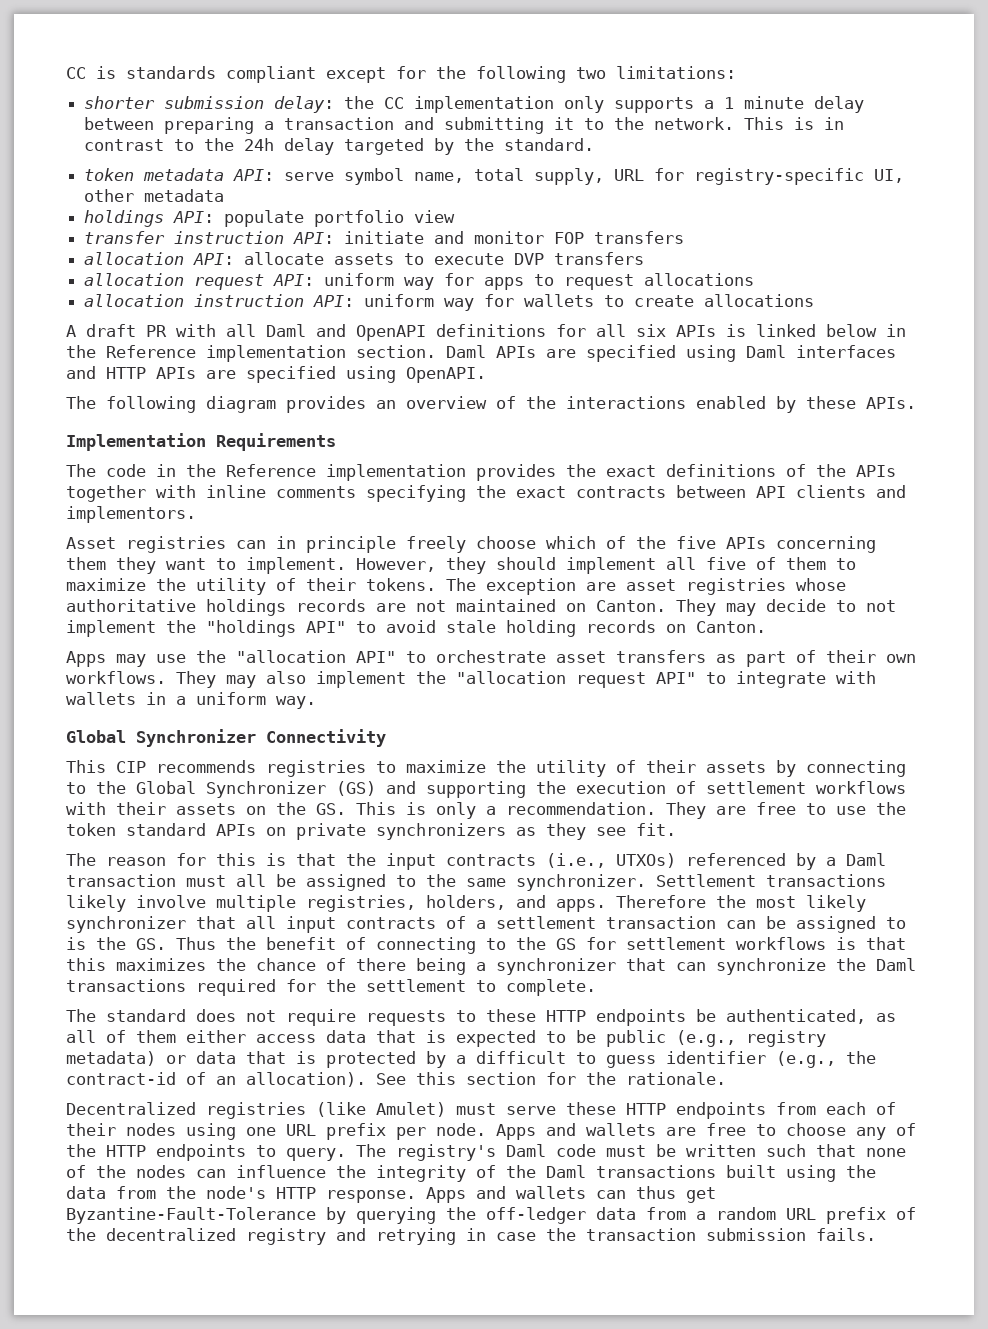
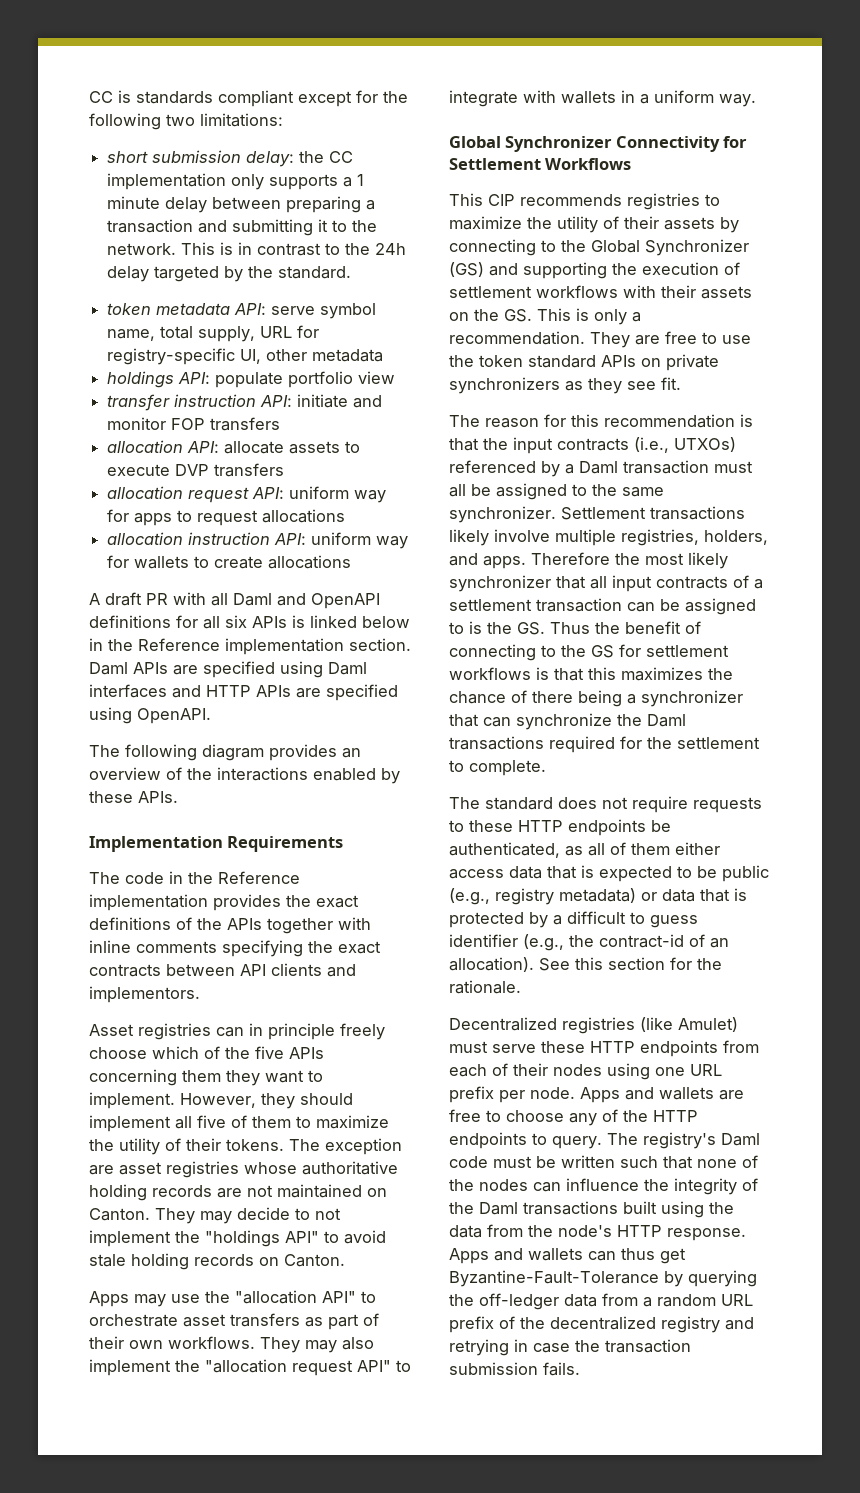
[84,96,156,109] shorter -> [107,151,149,163] short
[206,599,286,616] holdings -> [89,1184,147,1201] holding
(386, 738) none -> [723,136,748,148] [449,158,632,170] for Settlement Workflows
(256, 859) none -> [604,414,735,428] recommendation

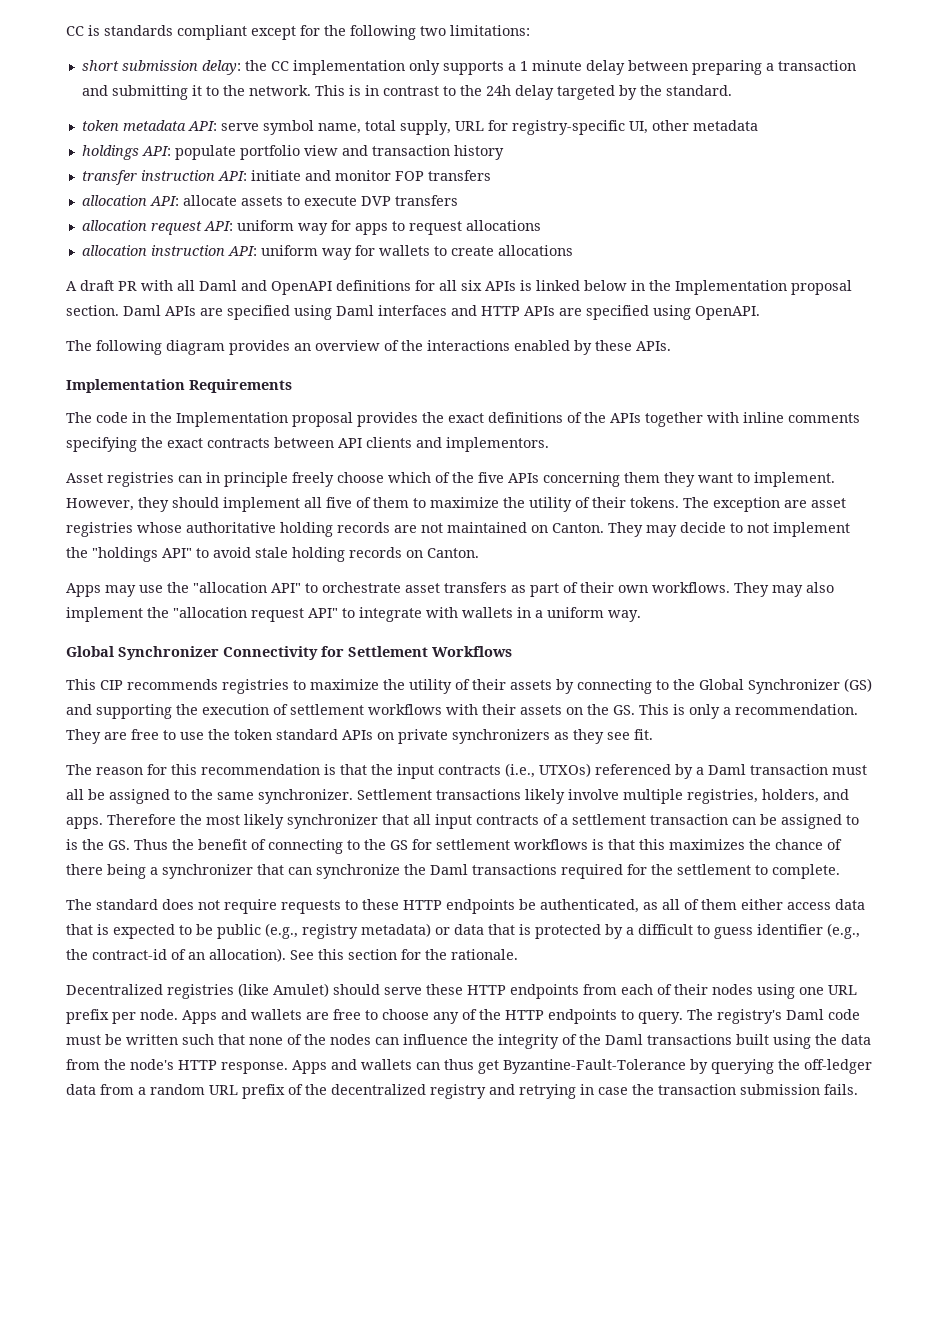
(396, 377) none -> [341,145,504,160] and transaction history
[138,638,344,655] Reference implementation -> [675,280,852,295] Implementation proposal
[218,871,300,884] [89,894,208,911] Reference implementation -> [176,412,353,427] Implementation proposal
[449,1041,488,1053] must -> [333,984,380,995] should

